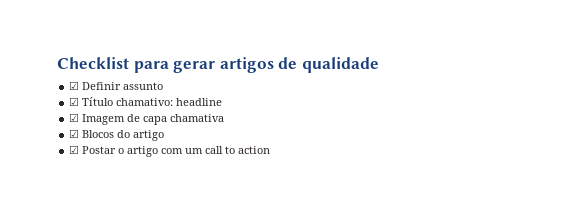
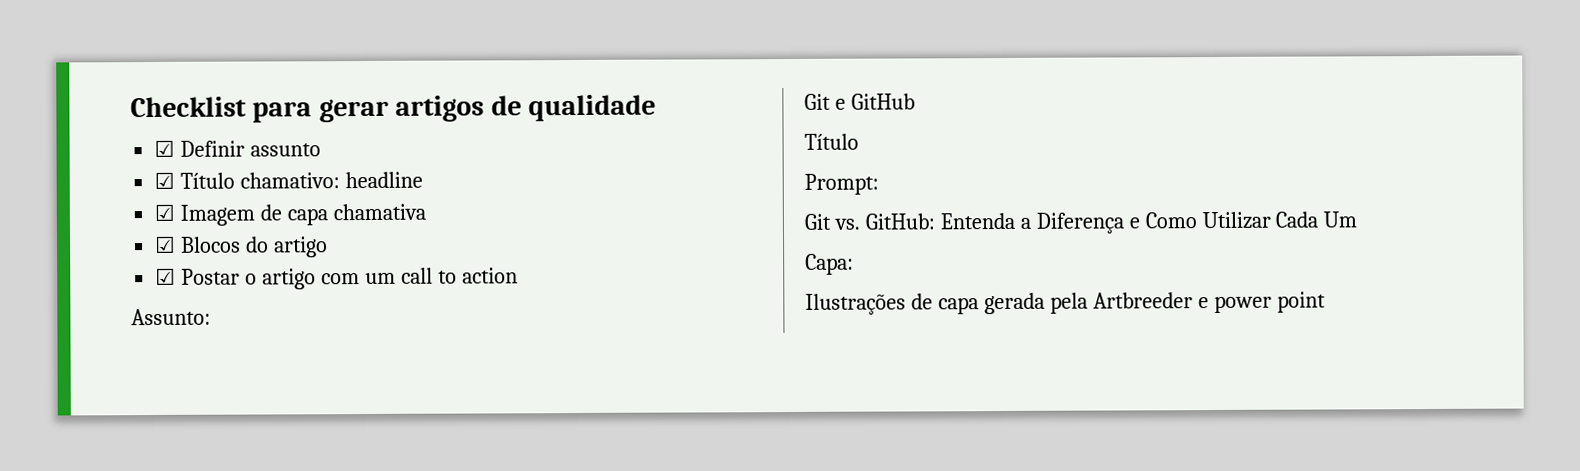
(271, 150) none -> [131,308,211,326] [804,93,915,110] [804,133,859,150] [804,173,879,195] [804,211,1358,234] [805,253,854,275] [805,291,1326,315] // Assunto: // Git e GitHub // Título // Prompt: // Git vs. GitHub: Entenda a Diferença e Como Utilizar Cada Um // Capa: // Ilustrações de capa gerada pela Artbreeder e power point

